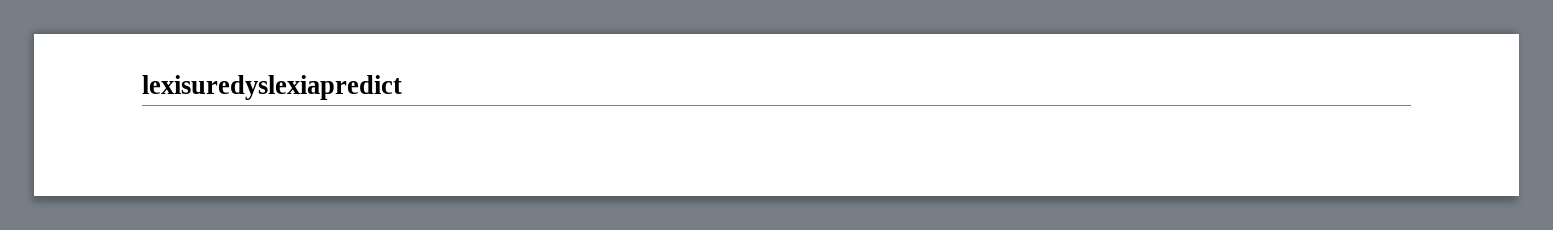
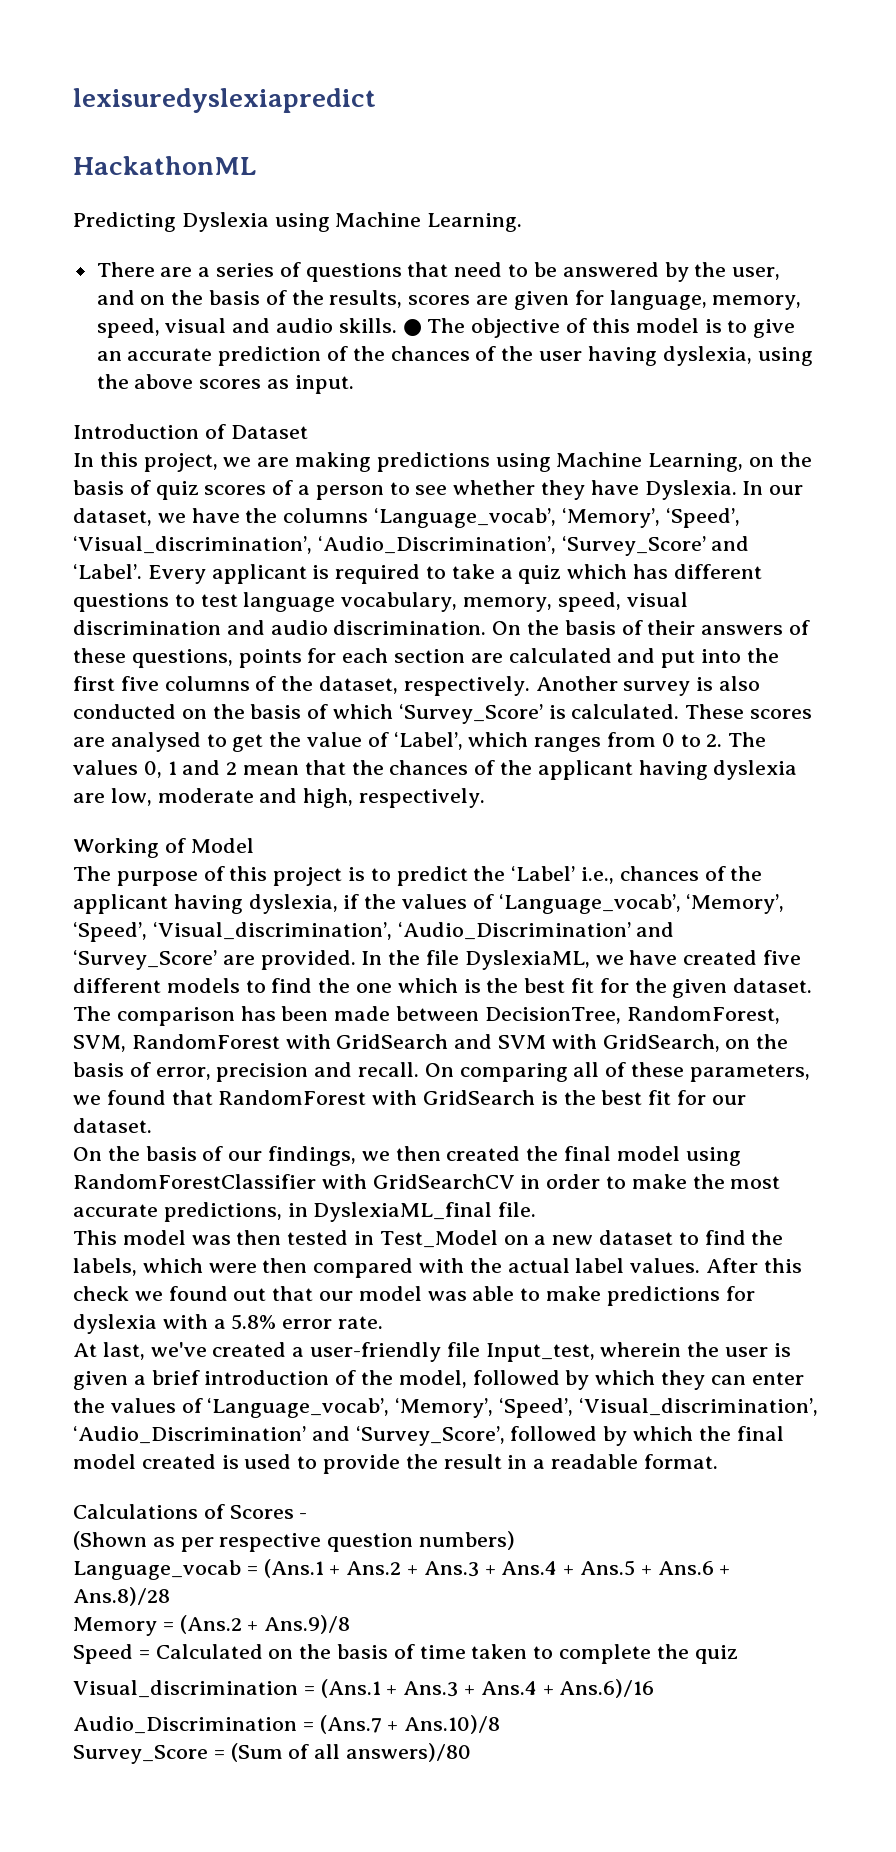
(402, 87) none -> [73,156,256,175] [73,212,523,232] [96,262,781,282] [96,290,802,310] [96,318,796,338] [96,346,813,366] [96,374,354,394] [73,424,308,439] [73,452,812,472] [73,480,804,500] [73,508,740,528] [73,536,750,556] [73,564,762,584] [73,592,688,612] [73,620,811,635] [73,648,779,668] [73,676,761,696] [73,704,813,724] [73,732,767,752] [73,760,798,780] [73,788,486,808] [73,838,254,858] [73,866,763,886] [73,894,785,914] [73,922,675,942] [73,950,802,970] [73,978,813,998] [73,1006,780,1026] [73,1034,789,1052] [73,1062,810,1082] [73,1090,746,1105] [73,1118,152,1133] [73,1146,741,1166] [73,1174,781,1189] [73,1202,537,1222] [73,1230,784,1248] [73,1258,802,1278] [73,1286,755,1306] [73,1314,384,1334] [73,1342,791,1362] [73,1370,804,1390] [73,1398,818,1418] [73,1426,784,1446] [73,1454,718,1474] [73,1504,308,1519] [73,1531,516,1552] [73,1559,731,1580] [73,1587,170,1606] [73,1615,351,1636] [73,1644,738,1664] [73,1679,655,1698] [73,1715,501,1734] [73,1743,472,1764] // HackathonML // Predicting Dyslexia using Machine Learning. // There are a series of questions that need to be answered by the user, and on the basis of the results, scores are given for language, memory, speed, visual and audio skills. ● The objective of this model is to give an accurate prediction of the chances of the user having dyslexia, using the above scores as input. // Introduction of Dataset // In this project, we are making predictions using Machine Learning, on the basis of quiz scores of a person to see whether they have Dyslexia. In our dataset, we have the columns ‘Language_vocab’, ‘Memory’, ‘Speed’, ‘Visual_discrimination’, ‘Audio_Discrimination’, ‘Survey_Score’ and ‘Label’. Every applicant is required to take a quiz which has different questions to test language vocabulary, memory, speed, visual discrimination and audio discrimination. On the basis of their answers of these questions, points for each section are calculated and put into the first five columns of the dataset, respectively. Another survey is also conducted on the basis of which ‘Survey_Score’ is calculated. These scores are analysed to get the value of ‘Label’, which ranges from 0 to 2. The values 0, 1 and 2 mean that the chances of the applicant having dyslexia are low, moderate and high, respectively. // Working of Model // The purpose of this project is to predict the ‘Label’ i.e., chances of the applicant having dyslexia, if the values of ‘Language_vocab’, ‘Memory’, ‘Speed’, ‘Visual_discrimination’, ‘Audio_Discrimination’ and ‘Survey_Score’ are provided. In the file DyslexiaML, we have created five different models to find the one which is the best fit for the given dataset. The comparison has been made between DecisionTree, RandomForest, SVM, RandomForest with GridSearch and SVM with GridSearch, on the basis of error, precision and recall. On comparing all of these parameters, we found that RandomForest with GridSearch is the best fit for our dataset. // On the basis of our findings, we then created the final model using RandomForestClassifier with GridSearchCV in order to make the most accurate predictions, in DyslexiaML_final file. // This model was then tested in Test_Model on a new dataset to find the labels, which were then compared with the actual label values. After this check we found out that our model was able to make predictions for dyslexia with a 5.8% error rate. // At last, we've created a user-friendly file Input_test, wherein the user is given a brief introduction of the model, followed by which they can enter the values of ‘Language_vocab’, ‘Memory’, ‘Speed’, ‘Visual_discrimination’, ‘Audio_Discrimination’ and ‘Survey_Score’, followed by which the final model created is used to provide the result in a readable format. // Calculations of Scores - // (Shown as per respective question numbers) // Language_vocab = (Ans.1 + Ans.2 + Ans.3 + Ans.4 + Ans.5 + Ans.6 + Ans.8)/28 // Memory = (Ans.2 + Ans.9)/8 // Speed = Calculated on the basis of time taken to complete the quiz // Visual_discrimination = (Ans.1 + Ans.3 + Ans.4 + Ans.6)/16 // Audio_Discrimination = (Ans.7 + Ans.10)/8 // Survey_Score = (Sum of all answers)/80

